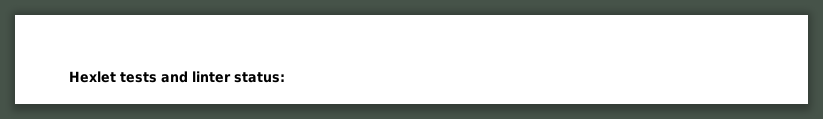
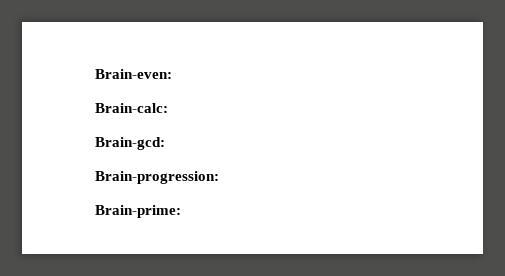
[69,71,285,83] Hexlet tests and linter status: -> [95,69,172,79] [95,103,168,113] [95,137,165,150] [95,171,219,184] [95,205,181,218] Brain-even: // Brain-calc: // Brain-gcd: // Brain-progression: // Brain-prime:

